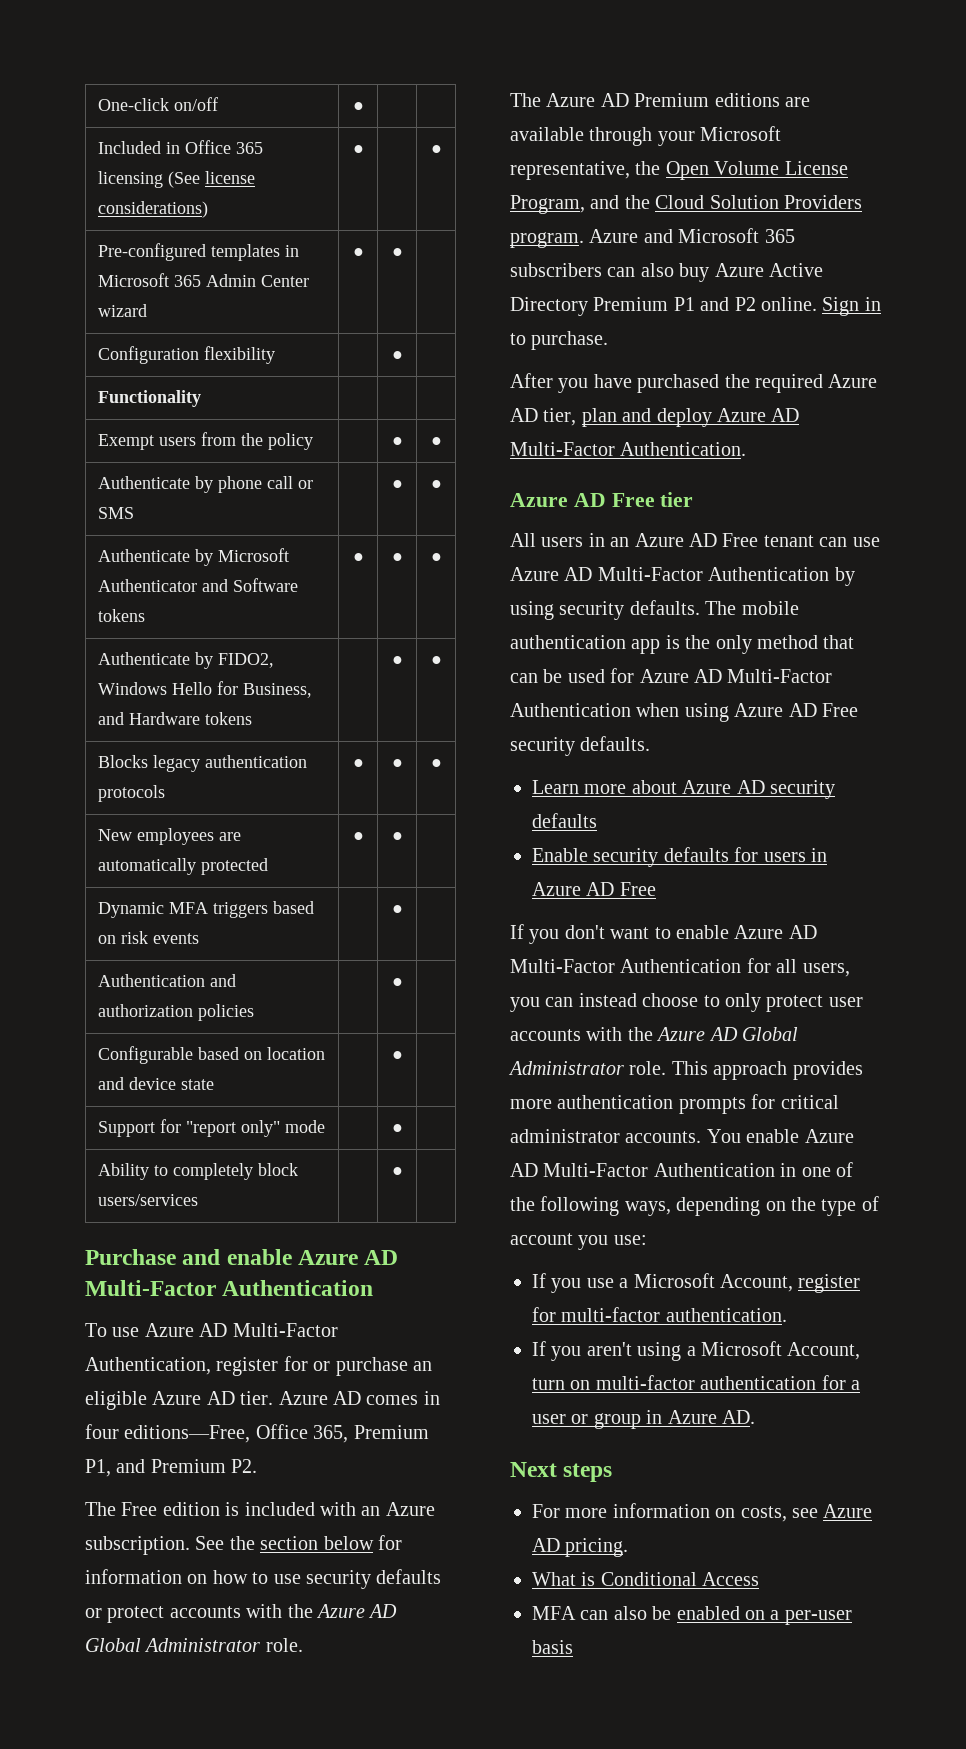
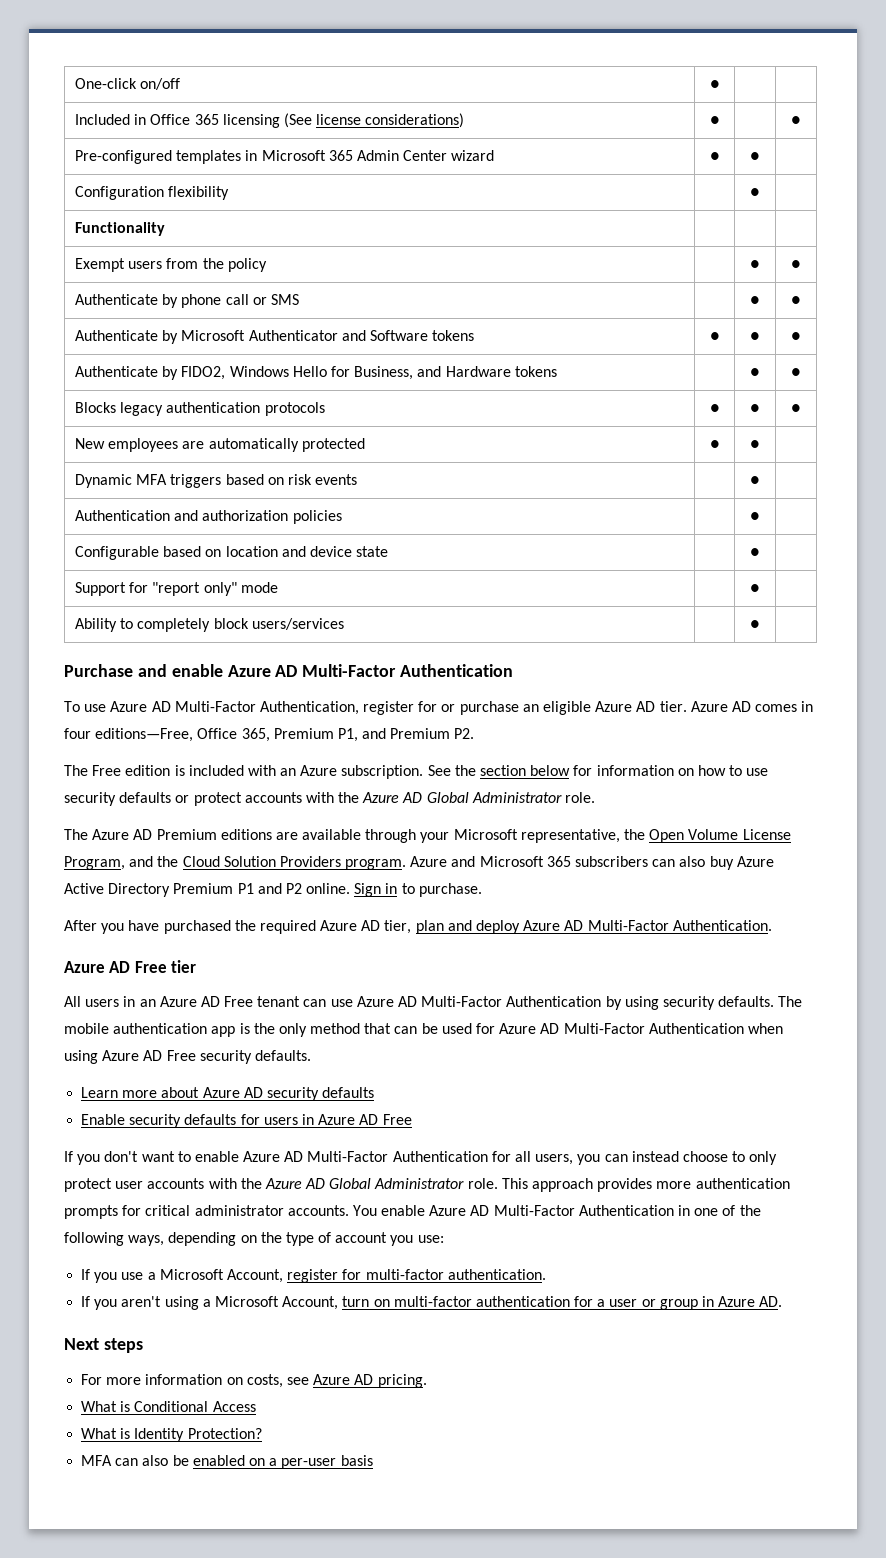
(760, 1579) none -> [81,1428,262,1442] // What is Identity Protection?

